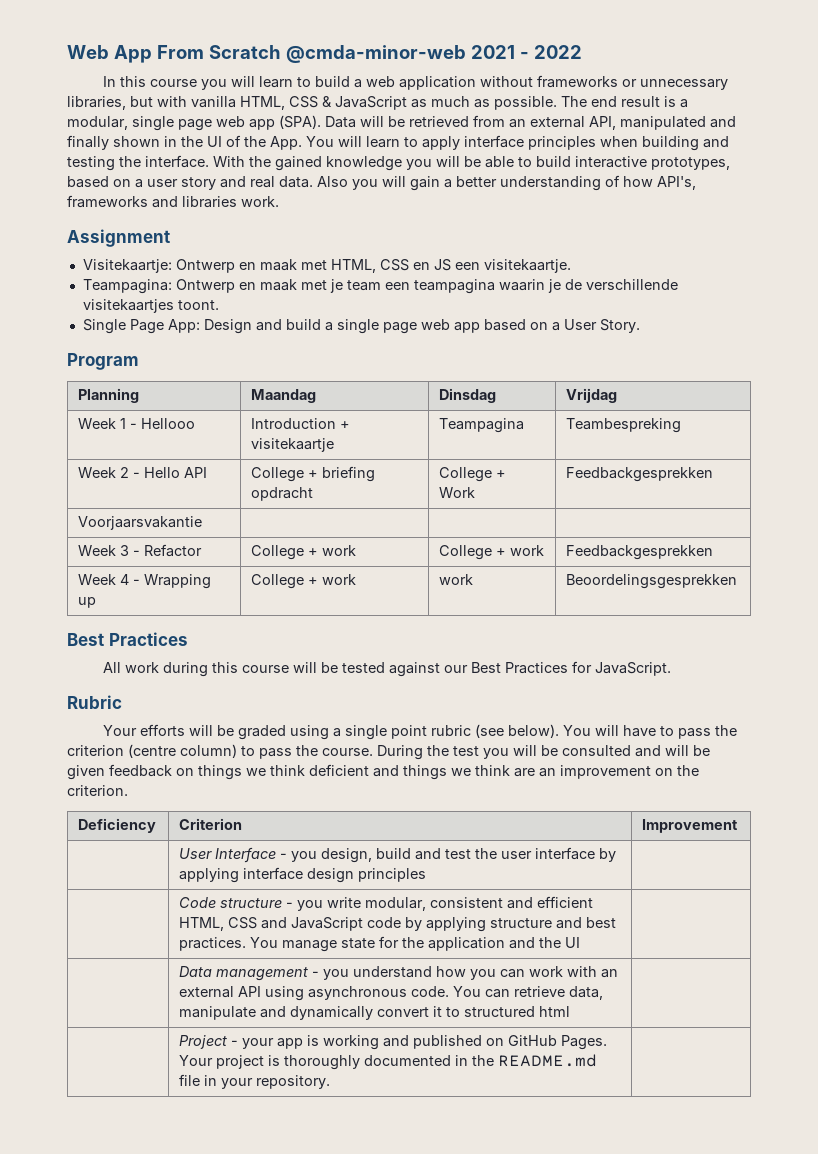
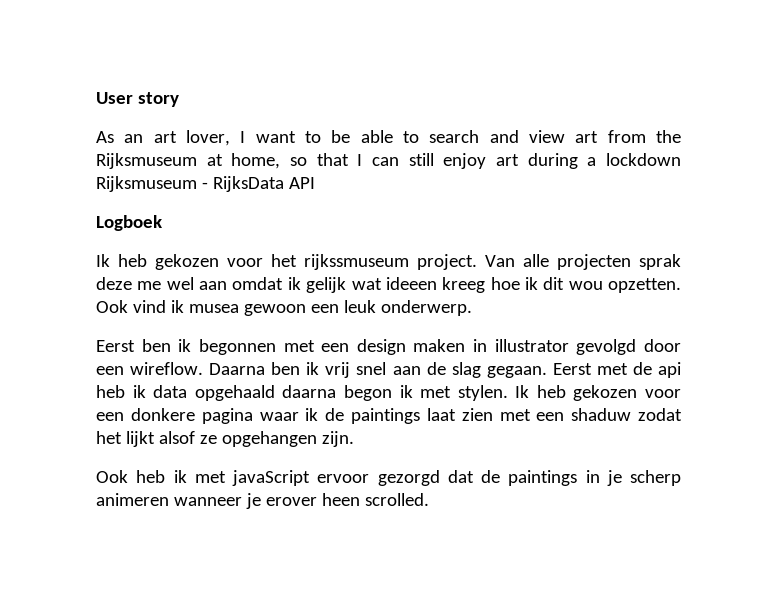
[67,45,582,63] [102,75,728,90] [67,96,688,110] [67,115,736,131] [67,135,729,151] [67,155,730,171] [67,175,696,191] [67,195,279,208] [67,229,170,247] [82,259,571,273] [82,279,678,294] [82,299,219,313] [82,319,640,334] [67,353,139,370] [78,388,140,403] [251,389,317,403] [439,388,497,403] [566,388,618,403] [78,418,196,429] [251,418,351,429] [251,438,335,452] [439,418,525,433] [566,418,682,433] [78,467,208,478] [251,466,376,482] [251,487,314,501] [439,467,507,482] [439,487,476,498] [566,467,714,482] [78,516,203,530] [78,544,203,557] [251,545,357,560] [439,545,545,560] [566,545,714,560] [78,574,212,589] [78,597,97,608] [251,574,357,589] [439,574,474,585] [566,574,738,589] [67,632,188,646] [102,661,671,677] [67,695,122,709] [102,724,737,740] [67,744,710,760] [67,764,699,780] [67,785,128,796] [78,818,157,833] [179,818,243,830] [642,819,739,833] [179,847,617,863] [179,867,427,883] [179,896,594,911] [179,917,617,932] [179,936,581,952] [179,966,619,981] [179,986,604,1001] [179,1006,571,1020] [179,1035,608,1050] [179,1054,598,1070] [179,1074,331,1089] Web App From Scratch @cmda-minor-web 2021 - 2022 // In this course you will learn to build a web application without frameworks or unnecessary libraries, but with vanilla HTML, CSS & JavaScript as much as possible. The end result is a modular, single page web app (SPA). Data will be retrieved from an external API, manipulated and finally shown in the UI of the App. You will learn to apply interface principles when building and testing the interface. With the gained knowledge you will be able to build interactive prototypes, based on a user story and real data. Also you will gain a better understanding of how API's, frameworks and libraries work. // Assignment // Visitekaartje: Ontwerp en maak met HTML, CSS en JS een visitekaartje. // Teampagina: Ontwerp en maak met je team een teampagina waarin je de verschillende visitekaartjes toont. // Single Page App: Design and build a single page web app based on a User Story. // Program // Planning | Maandag | Dinsdag | Vrijdag // Week 1 - Hellooo | Introduction + visitekaartje | Teampagina | Teambespreking // Week 2 - Hello API | College + briefing opdracht | College + Work | Feedbackgesprekken // Voorjaarsvakantie | | | // Week 3 - Refactor | College + work | College + work | Feedbackgesprekken // Week 4 - Wrapping up | College + work | work | Beoordelingsgesprekken // Best Practices // All work during this course will be tested against our Best Practices for JavaScript. // Rubric // Your efforts will be graded using a single point rubric (see below). You will have to pass the criterion (centre column) to pass the course. During the test you will be consulted and will be given feedback on things we think deficient and things we think are an improvement on the criterion. // Deficiency | Criterion | Improvement // | User Interface - you design, build and test the user interface by applying interface design principles | // | Code structure - you write modular, consistent and efficient HTML, CSS and JavaScript code by applying structure and best practices. You manage state for the application and the UI | // | Data management - you understand how you can work with an external API using asynchronous code. You can retrieve data, manipulate and dynamically convert it to structured html | // | Project - your app is working and published on GitHub Pages. Your project is thoroughly documented in the README.md file in your repository. | -> [96,92,179,107] [96,130,681,146] [96,153,682,169] [96,176,315,192] [96,215,162,231] [96,254,681,270] [96,277,682,293] [96,300,472,316] [96,339,681,355] [96,362,681,378] [96,385,681,401] [96,408,682,424] [96,431,354,447] [96,470,681,486] [96,493,429,509] User story // As an art lover, I want to be able to search and view art from the Rijksmuseum at home, so that I can still enjoy art during a lockdown Rijksmuseum - RijksData API // Logboek // Ik heb gekozen voor het rijkssmuseum project. Van alle projecten sprak deze me wel aan omdat ik gelijk wat ideeen kreeg hoe ik dit wou opzetten. Ook vind ik musea gewoon een leuk onderwerp. // Eerst ben ik begonnen met een design maken in illustrator gevolgd door een wireflow. Daarna ben ik vrij snel aan de slag gegaan. Eerst met de api heb ik data opgehaald daarna begon ik met stylen. Ik heb gekozen voor een donkere pagina waar ik de paintings laat zien met een shaduw zodat het lijkt alsof ze opgehangen zijn. // Ook heb ik met javaScript ervoor gezorgd dat de paintings in je scherp animeren wanneer je erover heen scrolled.

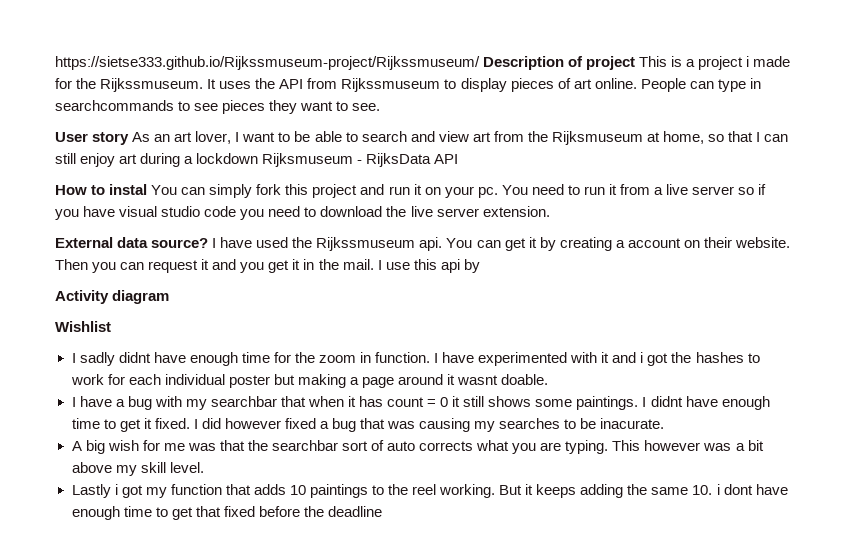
(96, 98) none -> [55,56,791,70] [55,78,761,92] [55,100,381,114] https://sietse333.github.io/Rijkssmuseum-project/Rijkssmuseum/ Description of project This is a project i made for the Rijkssmuseum. It uses the API from Rijkssmuseum to display pieces of art online. People can type in searchcommands to see pieces they want to see. //
(179, 99) // -> (130, 138) none
[96,215,162,231] [96,254,681,270] [96,277,682,293] [96,300,472,316] [96,339,681,355] [96,362,681,378] [96,385,681,401] [96,408,682,424] [96,431,354,447] [96,470,681,486] [96,493,429,509] Logboek // Ik heb gekozen voor het rijkssmuseum project. Van alle projecten sprak deze me wel aan omdat ik gelijk wat ideeen kreeg hoe ik dit wou opzetten. Ook vind ik musea gewoon een leuk onderwerp. // Eerst ben ik begonnen met een design maken in illustrator gevolgd door een wireflow. Daarna ben ik vrij snel aan de slag gegaan. Eerst met de api heb ik data opgehaald daarna begon ik met stylen. Ik heb gekozen voor een donkere pagina waar ik de paintings laat zien met een shaduw zodat het lijkt alsof ze opgehangen zijn. // Ook heb ik met javaScript ervoor gezorgd dat de paintings in je scherp animeren wanneer je erover heen scrolled. -> [55,184,767,198] [55,206,550,220] [55,237,790,251] [55,259,480,273] [55,290,170,304] [55,321,111,332] [71,352,760,366] [70,374,549,388] [71,396,770,410] [71,418,665,432] [71,440,764,454] [71,462,204,476] [71,484,788,498] [71,506,382,520] How to instal You can simply fork this project and run it on your pc. You need to run it from a live server so if you have visual studio code you need to download the live server extension. // External data source? I have used the Rijkssmuseum api. You can get it by creating a account on their website. Then you can request it and you get it in the mail. I use this api by // Activity diagram // Wishlist // I sadly didnt have enough time for the zoom in function. I have experimented with it and i got the hashes to work for each individual poster but making a page around it wasnt doable. // I have a bug with my searchbar that when it has count = 0 it still shows some paintings. I didnt have enough time to get it fixed. I did however fixed a bug that was causing my searches to be inacurate. // A big wish for me was that the searchbar sort of auto corrects what you are typing. This however was a bit above my skill level. // Lastly i got my function that adds 10 paintings to the reel working. But it keeps adding the same 10. i dont have enough time to get that fixed before the deadline

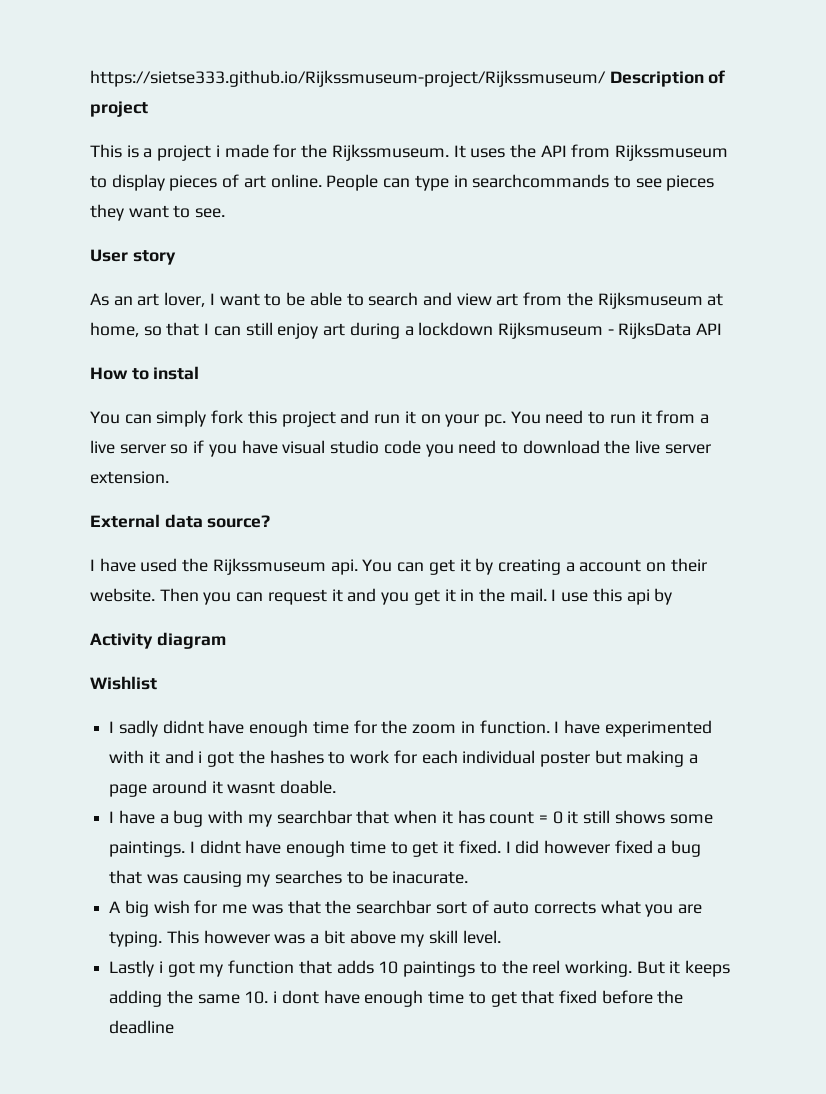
(636, 63) none -> (148, 109) //
(130, 138) none -> (176, 257) //
(148, 189) none -> (200, 373) //
(209, 243) none -> (271, 521) //

